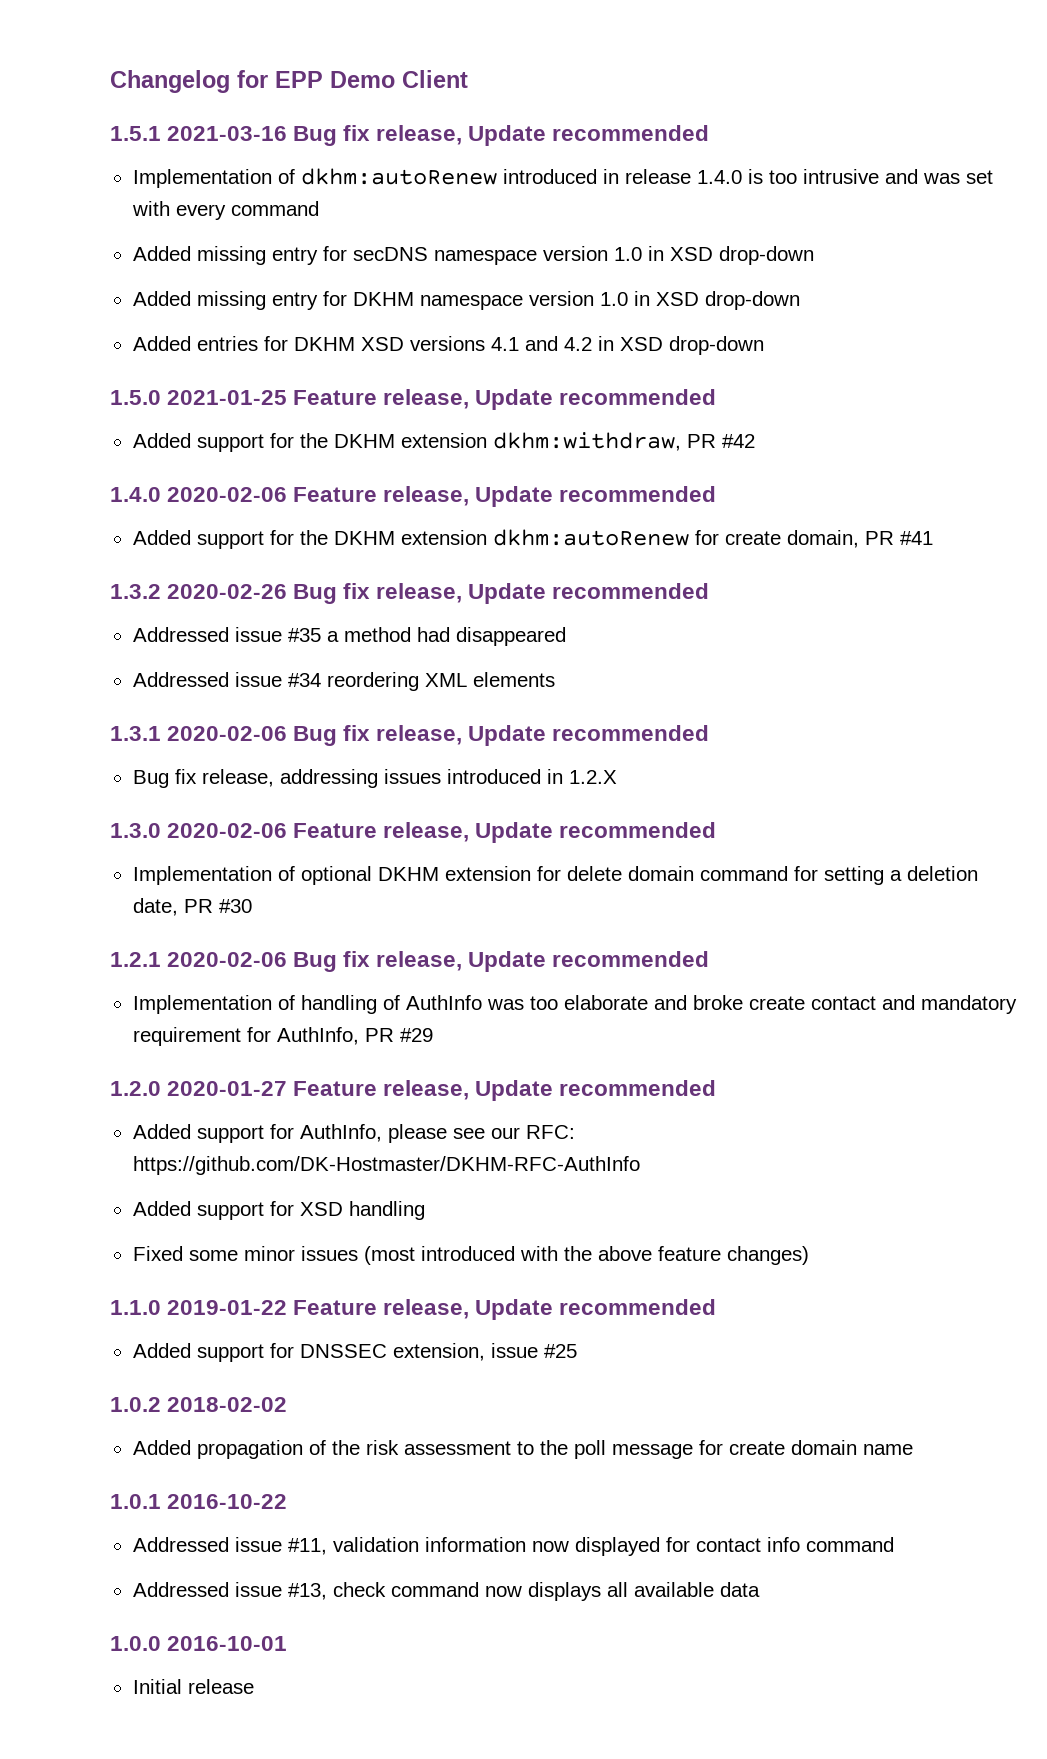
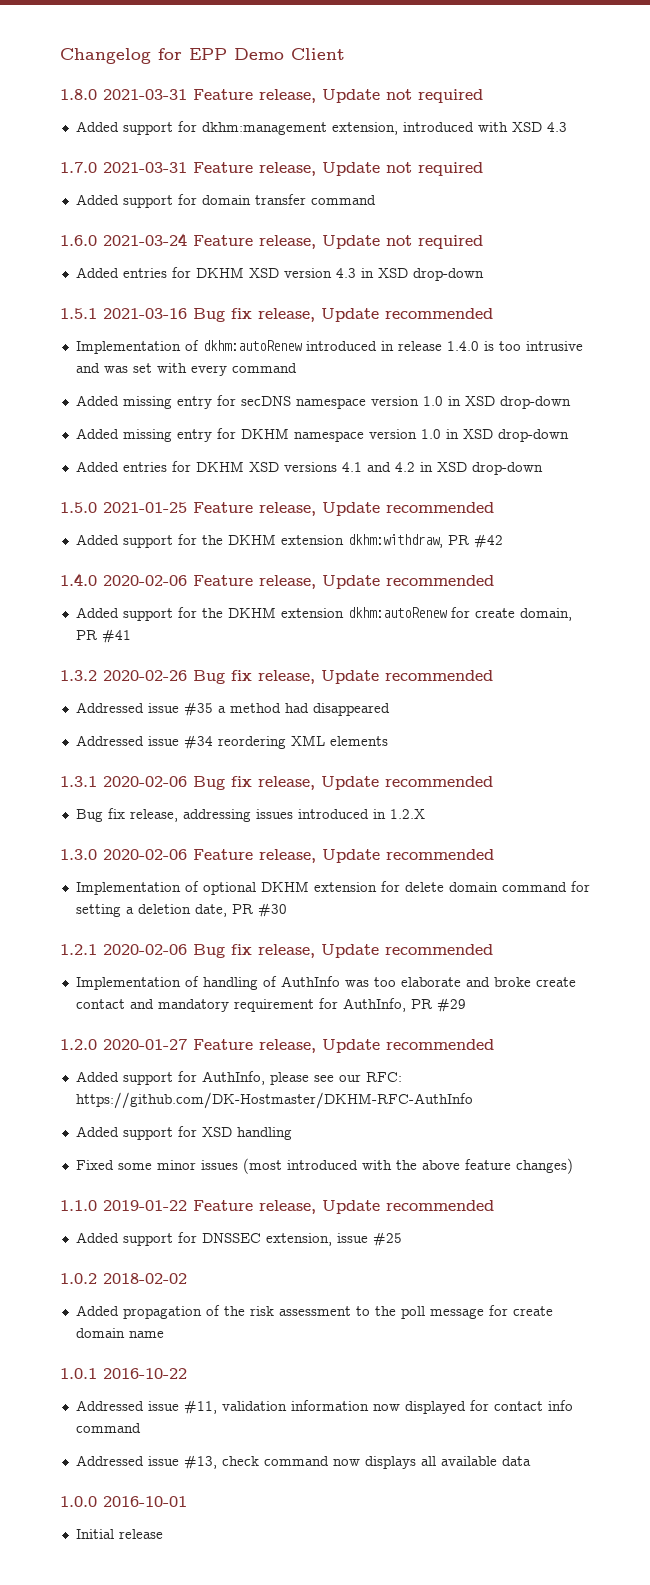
(468, 79) none -> [60,89,483,103] [75,121,567,135] [60,162,483,176] [75,194,376,208] [60,233,483,249] [75,267,484,281] // 1.8.0 2021-03-31 Feature release, Update not required // Added support for dkhm:management extension, introduced with XSD 4.3 // 1.7.0 2021-03-31 Feature release, Update not required // Added support for domain transfer command // 1.6.0 2021-03-24 Feature release, Update not required // Added entries for DKHM XSD version 4.3 in XSD drop-down

